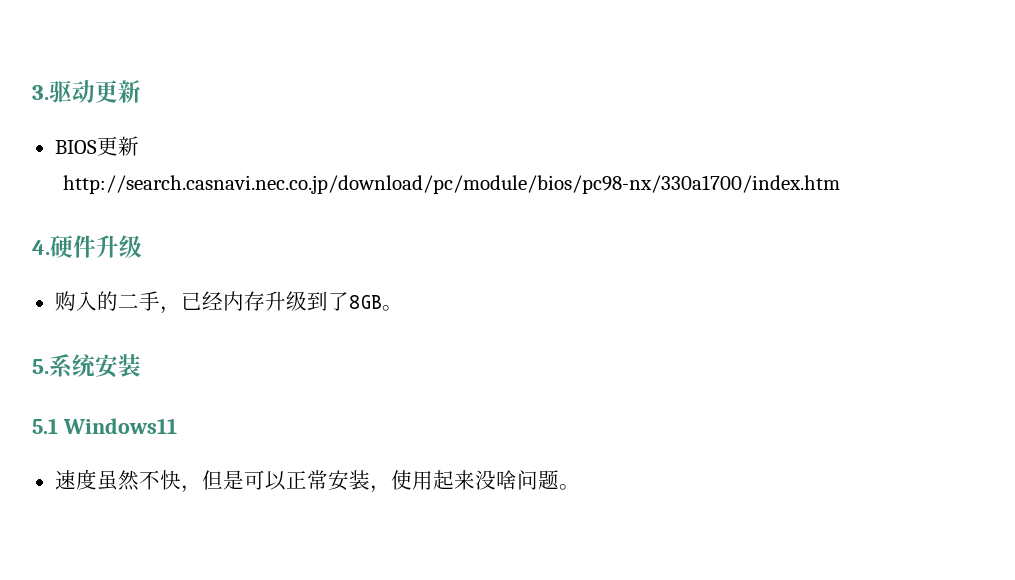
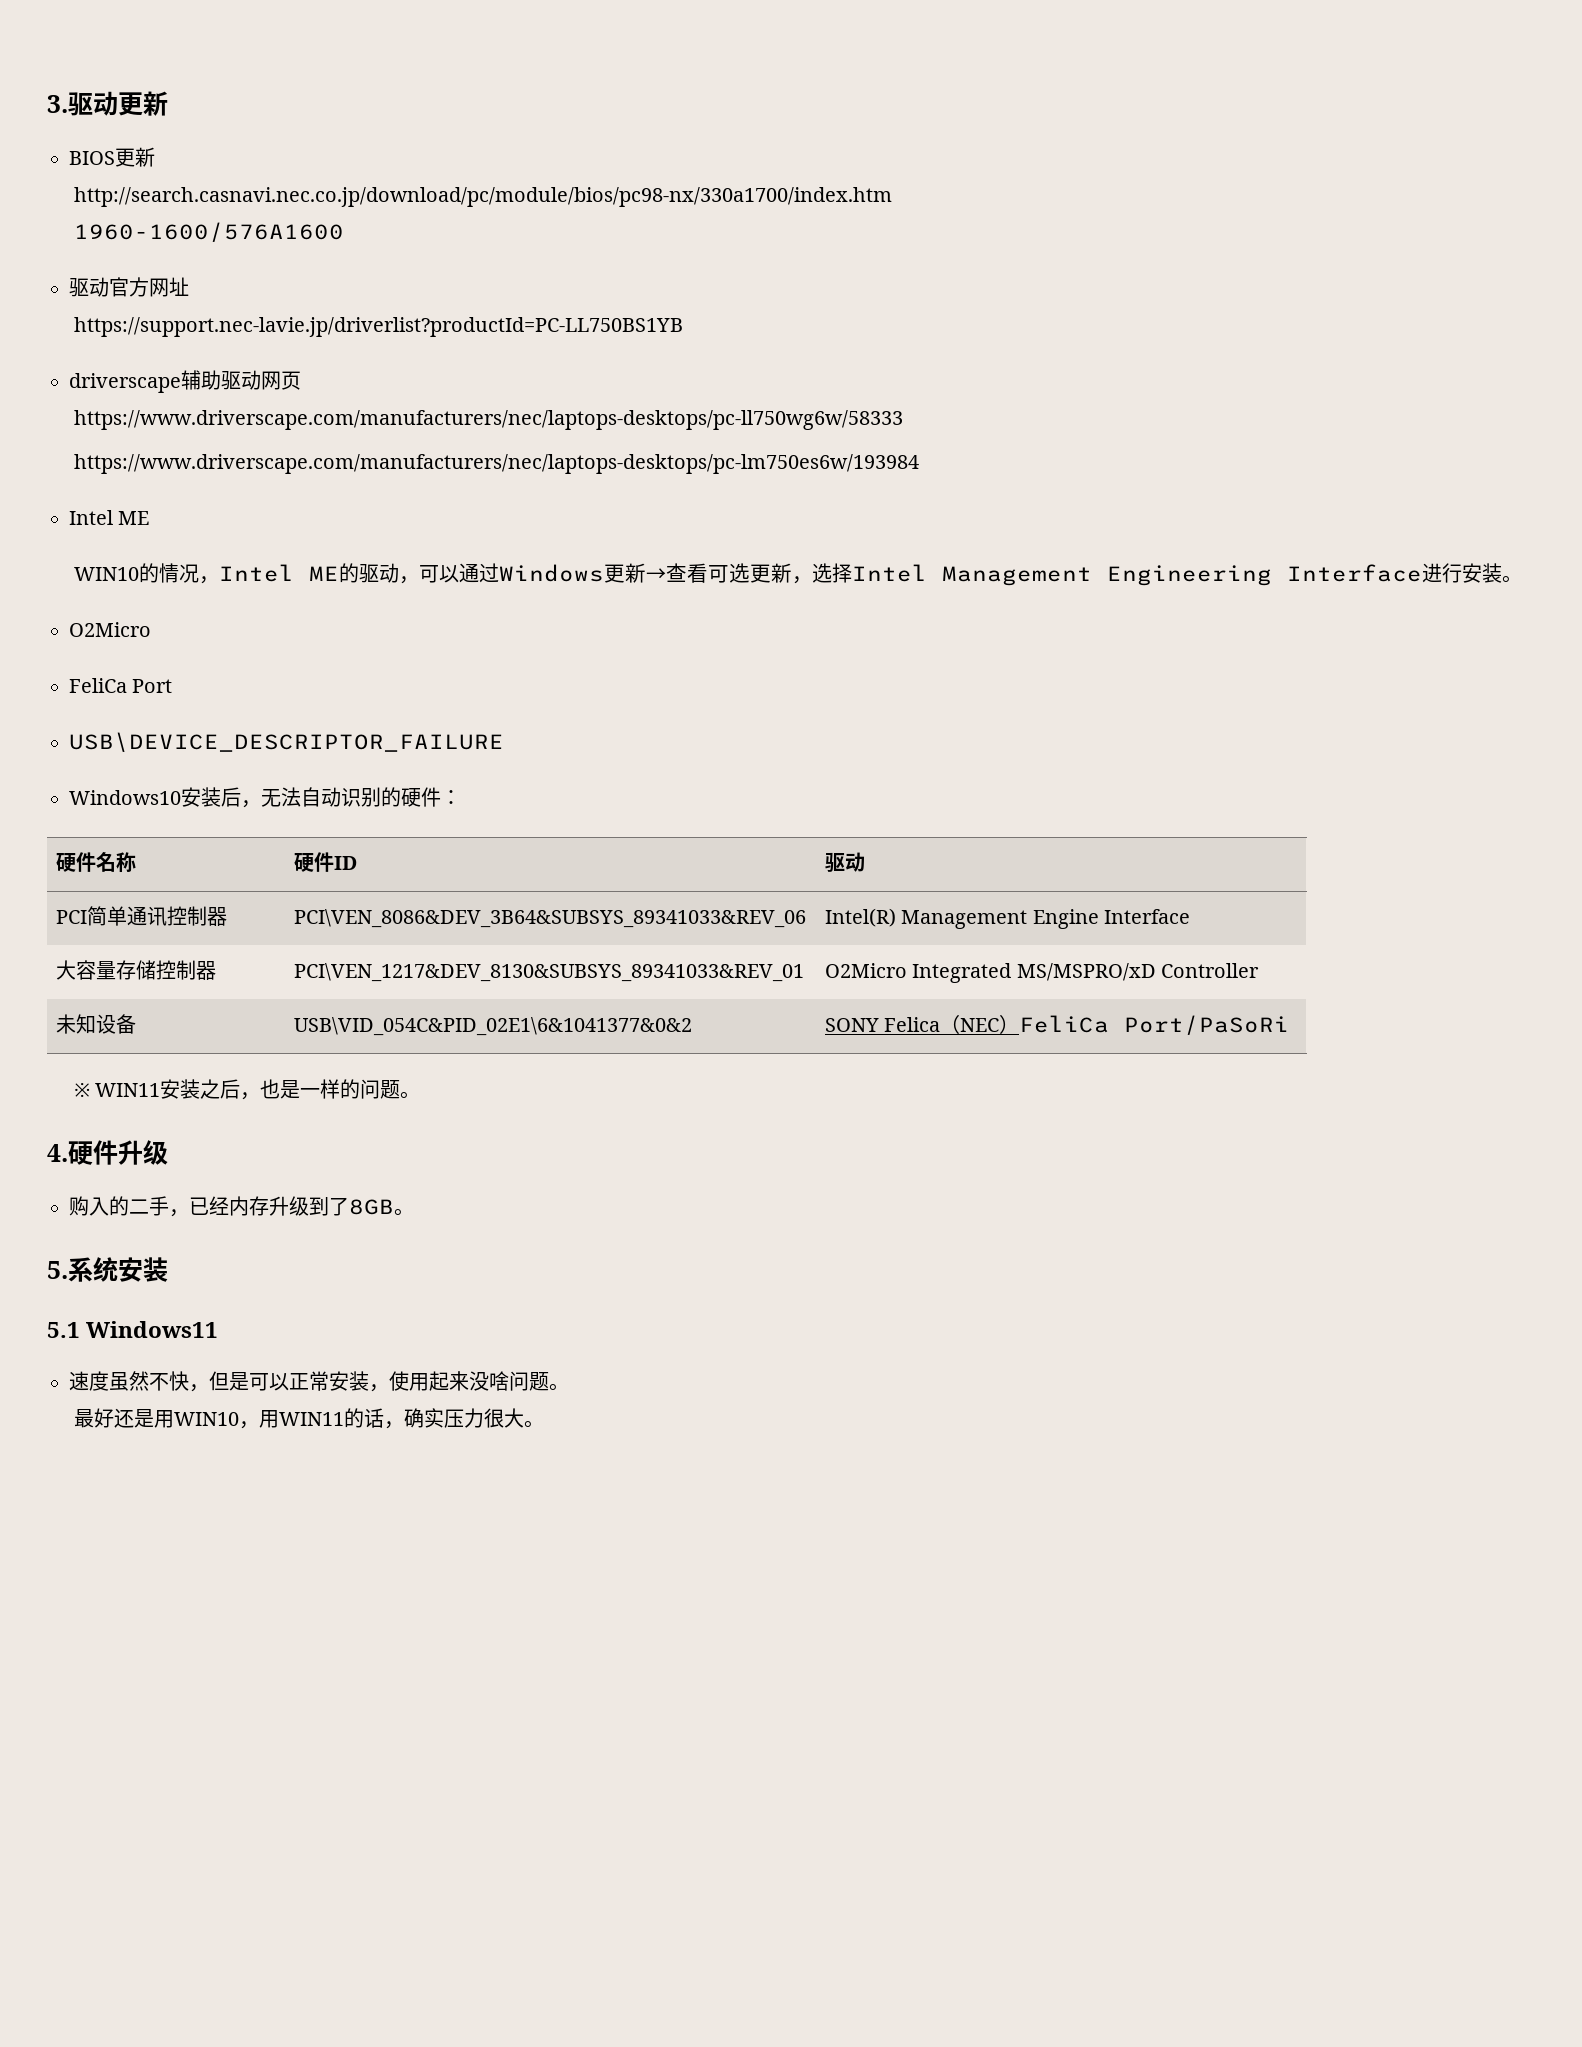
(841, 184) none -> [73,222,344,242] [69,277,189,297] [73,317,683,337] [69,370,301,393] [73,410,903,430] [73,454,919,474] [69,510,150,525] [73,563,1522,586] [69,622,151,637] [69,678,173,693] [69,732,504,752] [69,787,461,808] [55,852,136,873] [293,852,357,872] [824,852,865,872] [55,906,227,926] [293,909,806,928] [824,908,1191,929] [55,960,216,980] [293,963,804,982] [824,963,1260,983] [55,1014,136,1034] [293,1017,692,1036] [824,1014,1290,1035] [73,1079,421,1100] // 1960-1600/576A1600 // 驱动官方网址 // https://support.nec-lavie.jp/driverlist?productId=PC-LL750BS1YB // driverscape辅助驱动网页 // https://www.driverscape.com/manufacturers/nec/laptops-desktops/pc-ll750wg6w/58333 // https://www.driverscape.com/manufacturers/nec/laptops-desktops/pc-lm750es6w/193984 // Intel ME // WIN10的情况，Intel ME的驱动，可以通过Windows更新→查看可选更新，选择Intel Management Engineering Interface进行安装。 // O2Micro // FeliCa Port // USB\DEVICE_DESCRIPTOR_FAILURE // Windows10安装后，无法自动识别的硬件： // 硬件名称 | 硬件ID | 驱动 // PCI简单通讯控制器 | PCI\VEN_8086&DEV_3B64&SUBSYS_89341033&REV_06 | Intel(R) Management Engine Interface // 大容量存储控制器 | PCI\VEN_1217&DEV_8130&SUBSYS_89341033&REV_01 | O2Micro Integrated MS/MSPRO/xD Controller // 未知设备 | USB\VID_054C&PID_02E1\6&1041377&0&2 | SONY Felica（NEC）FeliCa Port/PaSoRi // ※ WIN11安装之后，也是一样的问题。
(580, 487) none -> [73,1408,544,1429] // 最好还是用WIN10，用WIN11的话，确实压力很大。

